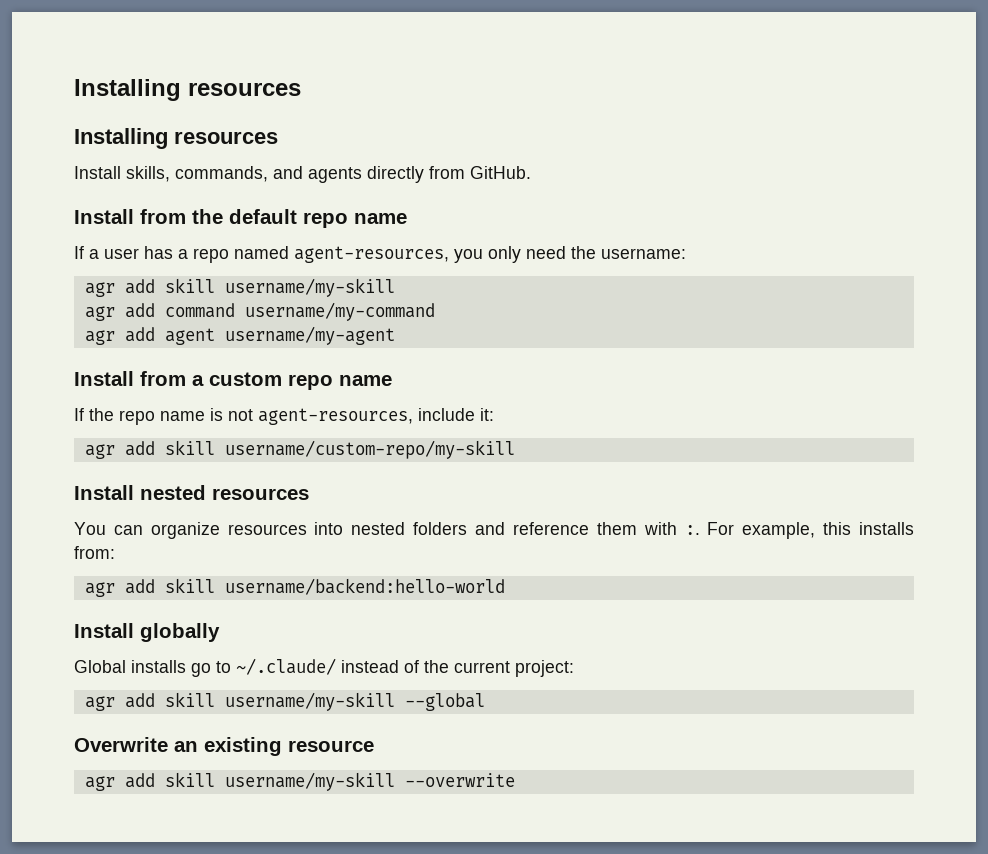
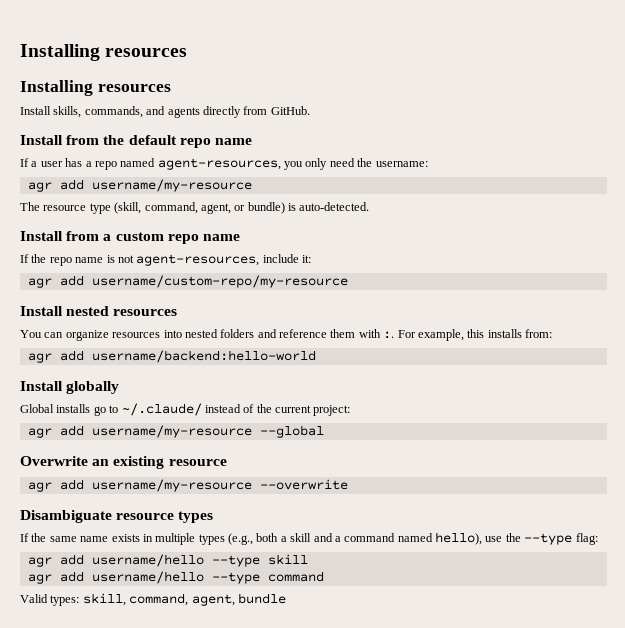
[164,278,395,297] [84,302,435,321] [84,326,395,345] skill username/my-skill // agr add command username/my-command // agr add agent username/my-agent -> [91,179,252,192] [20,202,370,214] username/my-resource // The resource type (skill, command, agent, or bundle) is auto-detected.
[164,440,515,459] skill username/custom-repo/my-skill -> [91,275,348,288] username/custom-repo/my-resource
[164,578,215,593] skill -> (84, 355) none
[164,692,395,711] skill username/my-skill -> [91,425,252,438] username/my-resource
[164,772,515,791] skill username/my-skill --overwrite -> [91,479,348,492] [20,510,214,523] [20,532,598,545] [27,554,308,567] [27,571,324,584] [20,593,286,606] username/my-resource --overwrite // Disambiguate resource types // If the same name exists in multiple types (e.g., both a skill and a command named hello), use the --type flag: // agr add username/hello --type skill // agr add username/hello --type command // Valid types: skill, command, agent, bundle

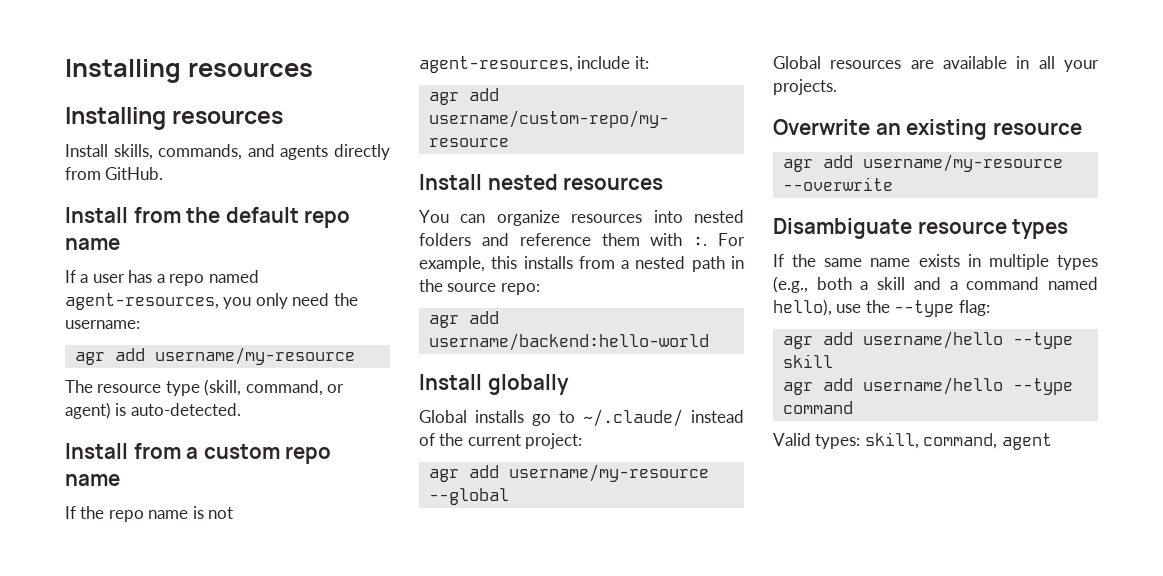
[200,202,285,214] agent, or bundle) -> [327,384,345,393] [65,402,111,419] or agent)
[525,329,552,338] from: -> [578,256,744,272] [419,279,540,295] from a nested path in the source repo:
(324, 431) none -> [773,56,1099,72] [773,79,837,95] // Global resources are available in all your projects.
[191,593,286,606] agent, bundle -> [1001,433,1052,450] agent

